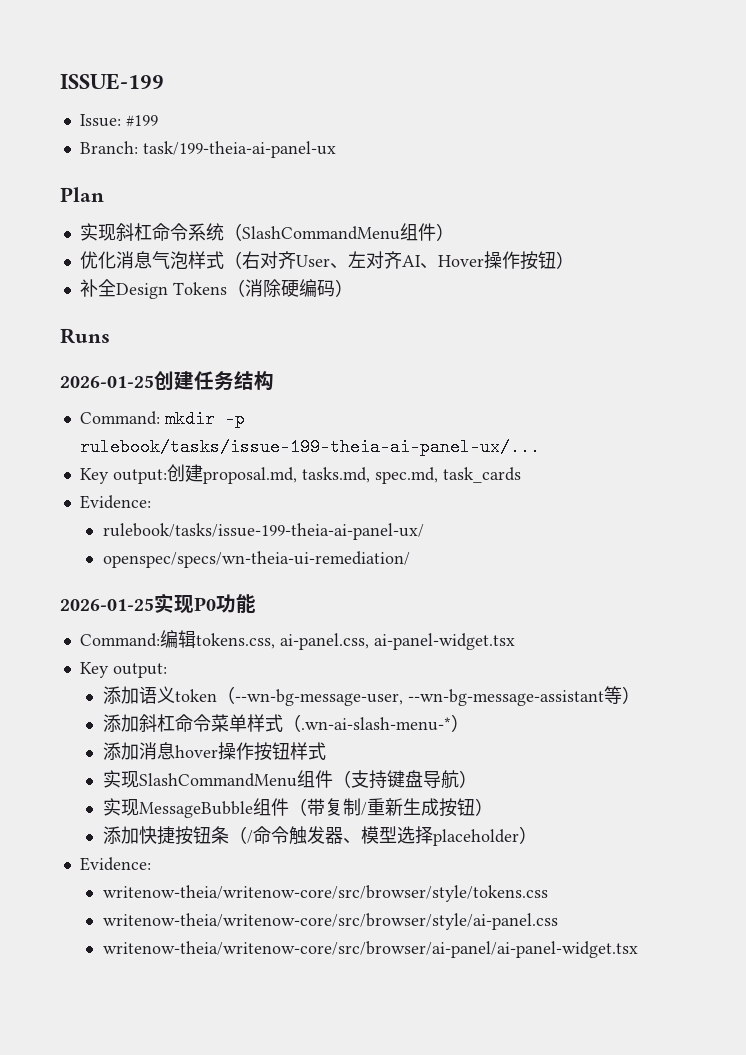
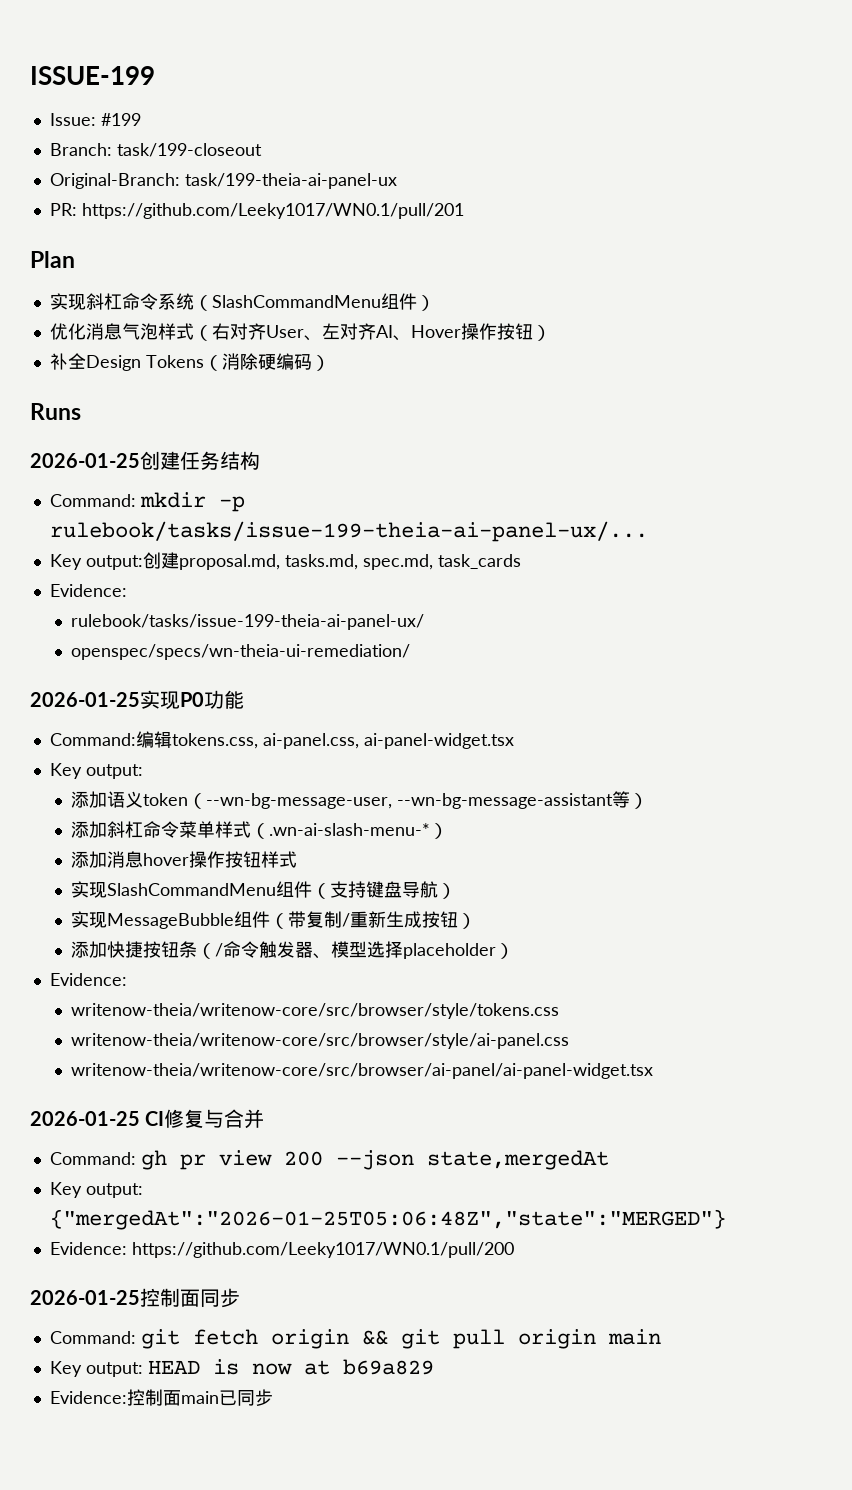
(138, 147) none -> [116,143,262,157] [49,173,180,189] task/199-closeout // Original-Branch:
(336, 149) none -> [49,203,464,219] // PR: https://github.com/Leeky1017/WN0.1/pull/201
(638, 949) none -> [30,1109,265,1129] [49,1150,609,1170] [49,1182,143,1198] [49,1209,726,1230] [49,1242,514,1258] [30,1288,240,1308] [49,1329,661,1349] [49,1359,434,1377] [49,1389,273,1406] // 2026-01-25 CI修复与合并 // Command: gh pr view 200 --json state,mergedAt // Key output: {"mergedAt":"2026-01-25T05:06:48Z","state":"MERGED"} // Evidence: https://github.com/Leeky1017/WN0.1/pull/200 // 2026-01-25控制面同步 // Command: git fetch origin && git pull origin main // Key output: HEAD is now at b69a829 // Evidence:控制面main已同步

